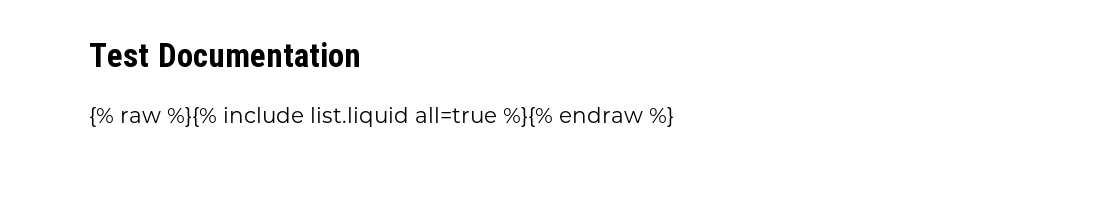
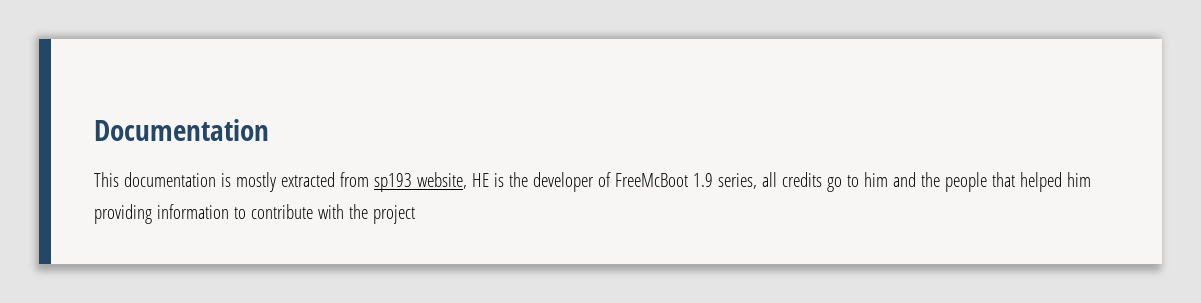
[89,43,149,67] Test -> (94, 130) none
[89,107,674,127] {% raw %}{% include list.liquid all=true %}{% endraw %} -> [94,172,1091,192] [94,204,415,224] This documentation is mostly extracted from sp193 website, HE is the developer of FreeMcBoot 1.9 series, all credits go to him and the people that helped him providing information to contribute with the project

